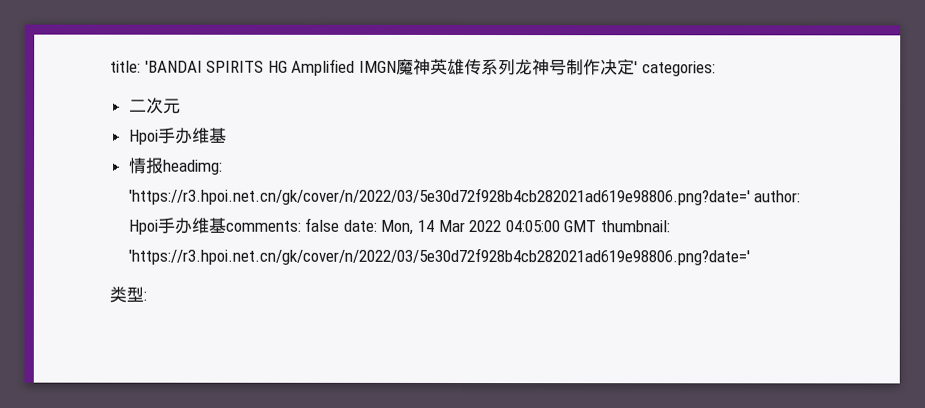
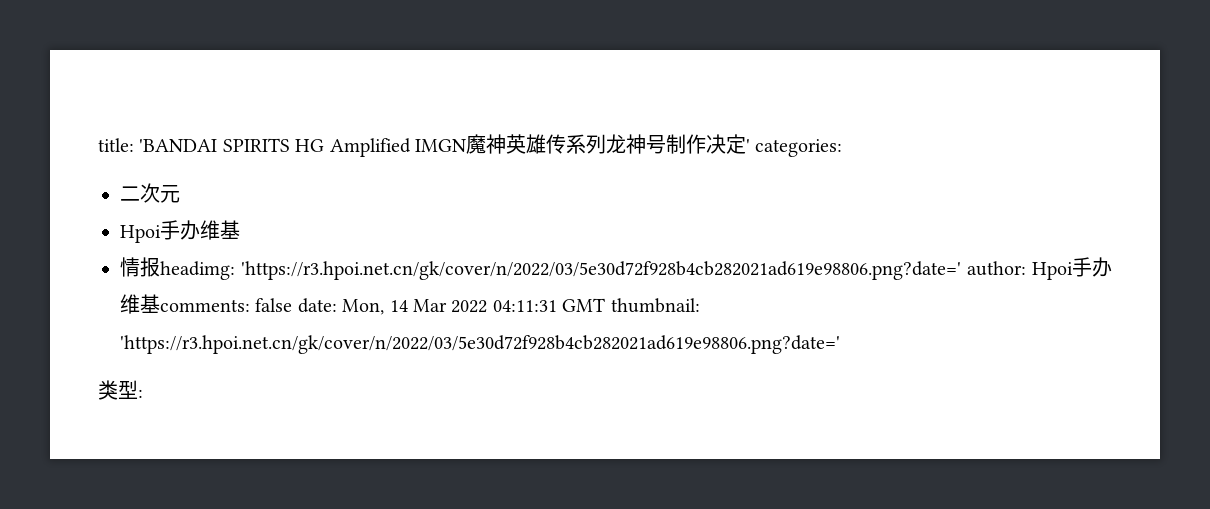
[504,220,560,233] 04:05:00 -> [492,300,557,312] 04:11:31

